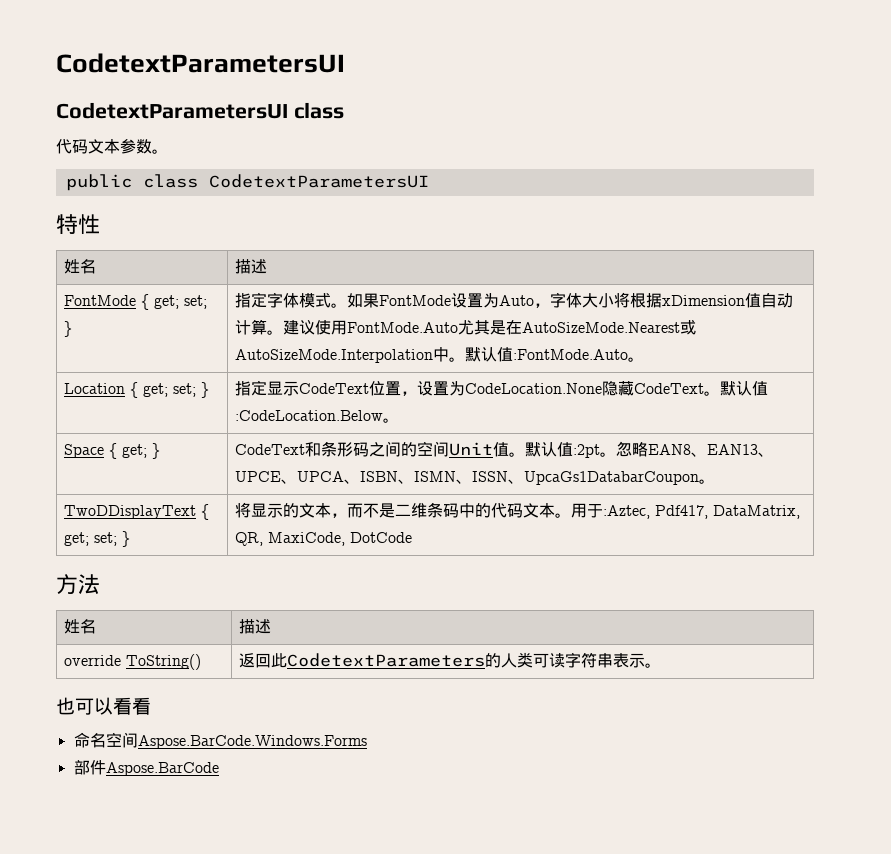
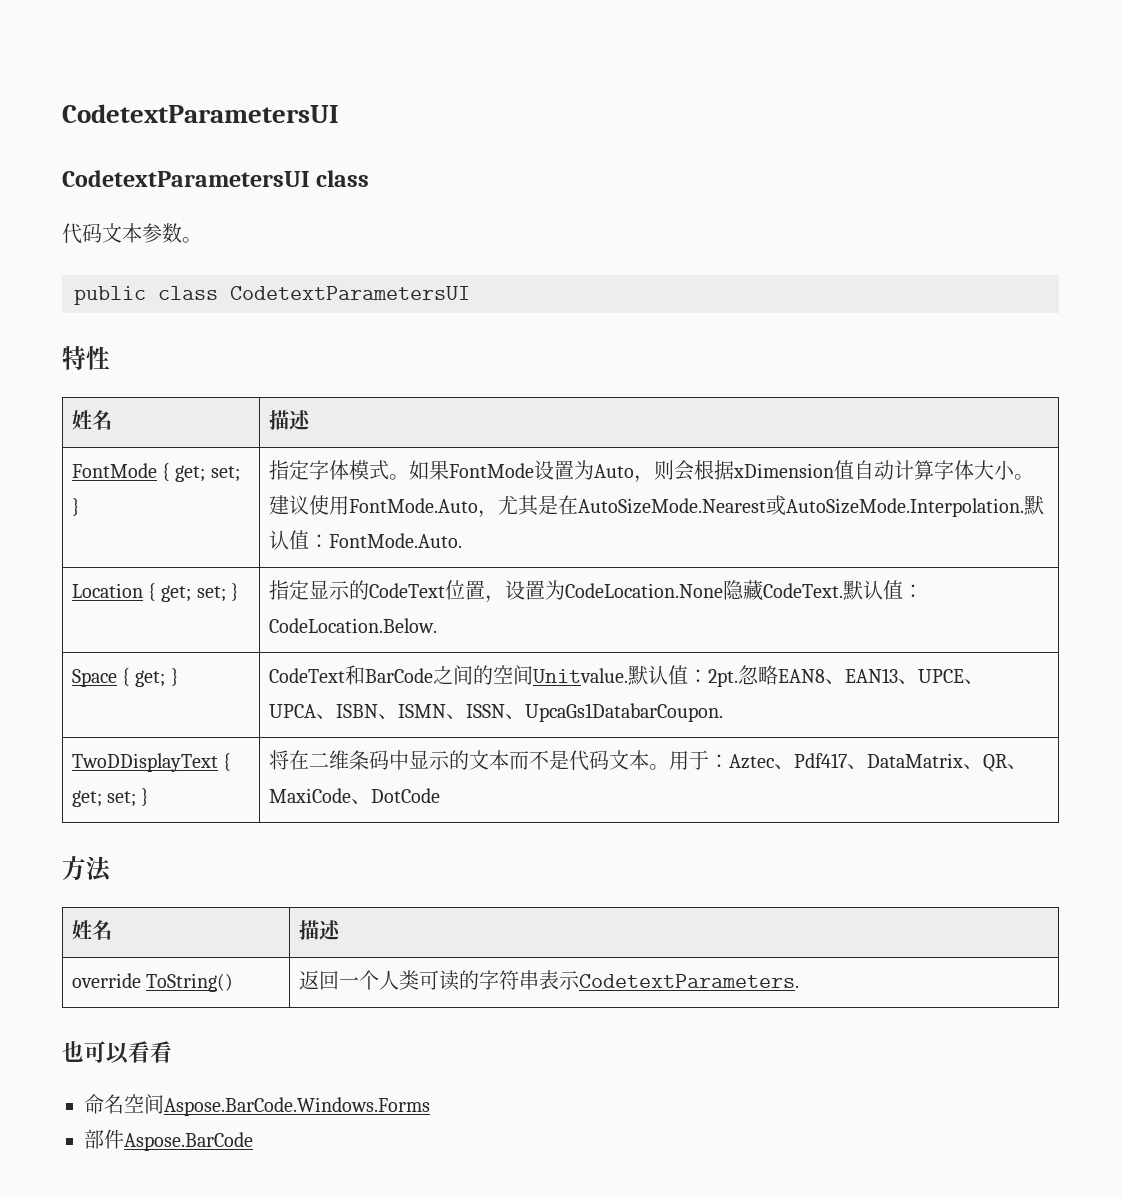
[550,292,631,308] 字体大小将 -> [653,460,694,481] 则会
(268, 327) none -> [933,460,1015,480] 字体大小
(459, 327) none -> [477,510,498,518] ，
[235,347,645,363] AutoSizeMode.Interpolation中。默认值:FontMode.Auto。 -> [785,495,1044,517] [268,530,462,550] AutoSizeMode.Interpolation.默认值：FontMode.Auto.
(300, 388) none -> [348,580,369,600] 的
[634,381,769,396] [235,410,400,423] CodeText。默认值:CodeLocation.Below。 -> [762,580,923,600] [268,618,437,633] CodeText.默认值：CodeLocation.Below.
[321,441,370,457] 条形码 -> [364,668,433,683] BarCode
[449,442,617,458] Unit值。默认值:2pt。 -> [532,665,738,687] Unitvalue.默认值：2pt.
[524,471,716,485] UpcaGs1DatabarCoupon。 -> [524,703,723,722] UpcaGs1DatabarCoupon.
[251,502,801,519] [235,532,346,546] 显示的文本，而不是二维条码中的代码文本。用于:Aztec, Pdf417, DataMatrix, QR, MaxiCode, -> [288,750,1027,772] [268,788,371,804] 在二维条码中显示的文本而不是代码文本。用于：Aztec、Pdf417、DataMatrix、QR、MaxiCode、
[271,653,502,668] 此CodetextParameters的 -> [338,970,379,990] 一个
(566, 660) none -> [458,970,479,990] 的
[645,663,662,668] 。 -> [578,974,799,988] CodetextParameters.

